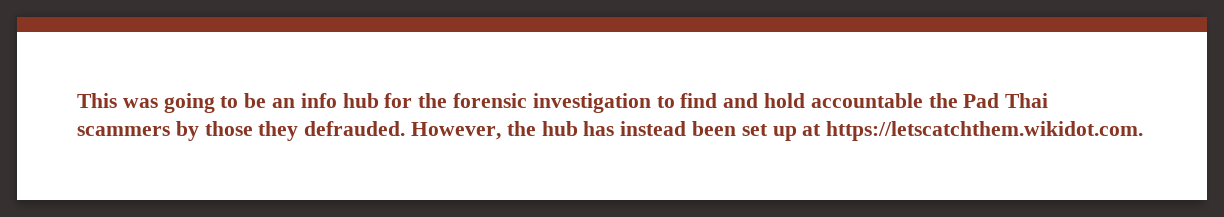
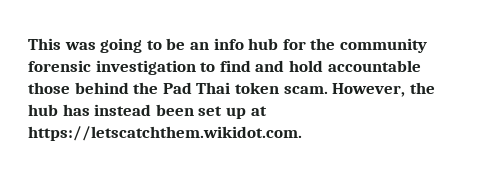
(448, 100) none -> [339,38,427,53] community
(923, 100) none -> [28,82,129,94] those behind
[77,121,406,141] scammers by those they defrauded. -> [234,82,328,94] token scam.

